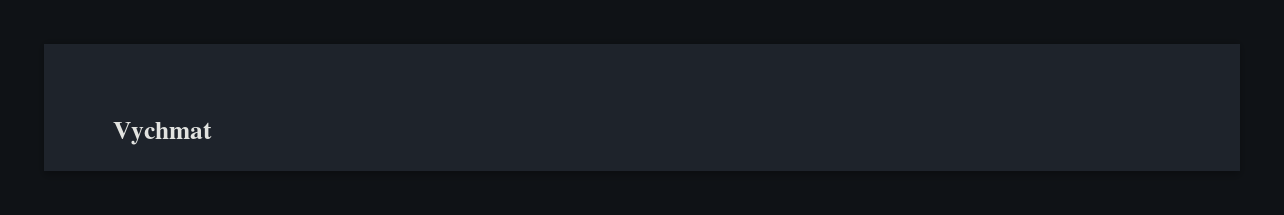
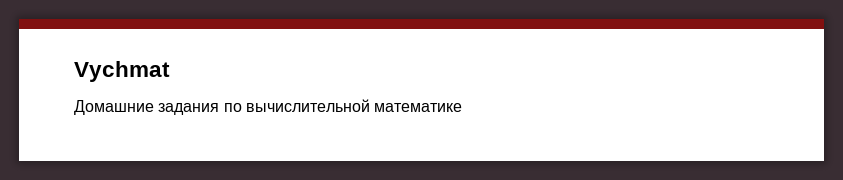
(212, 133) none -> [74,99,463,115] // Домашние задания по вычислительной математике

